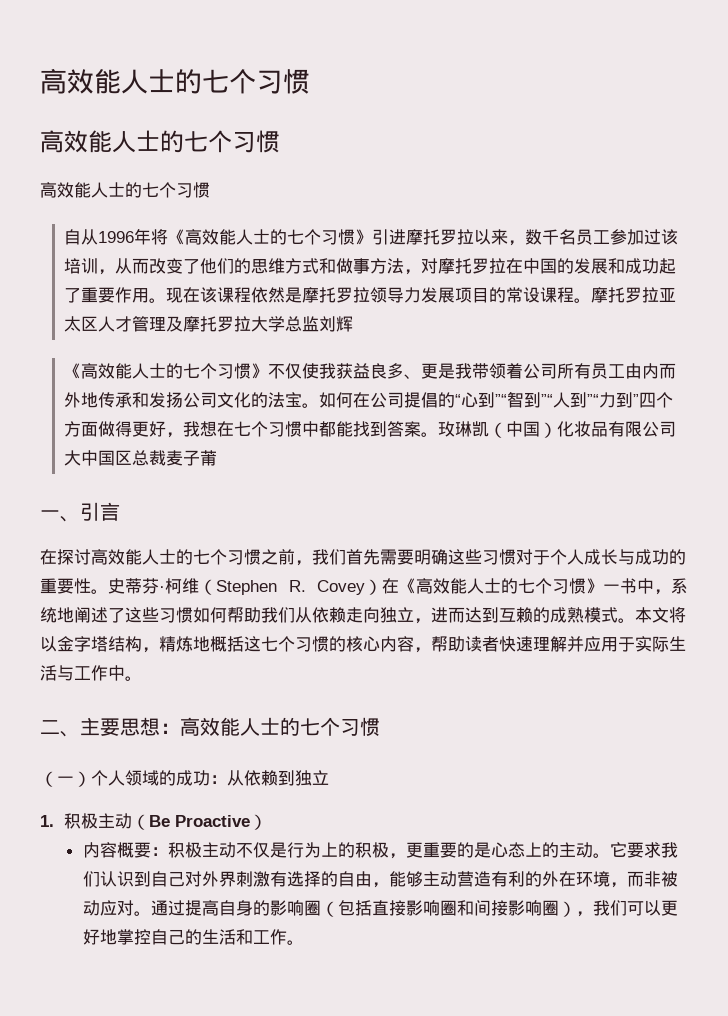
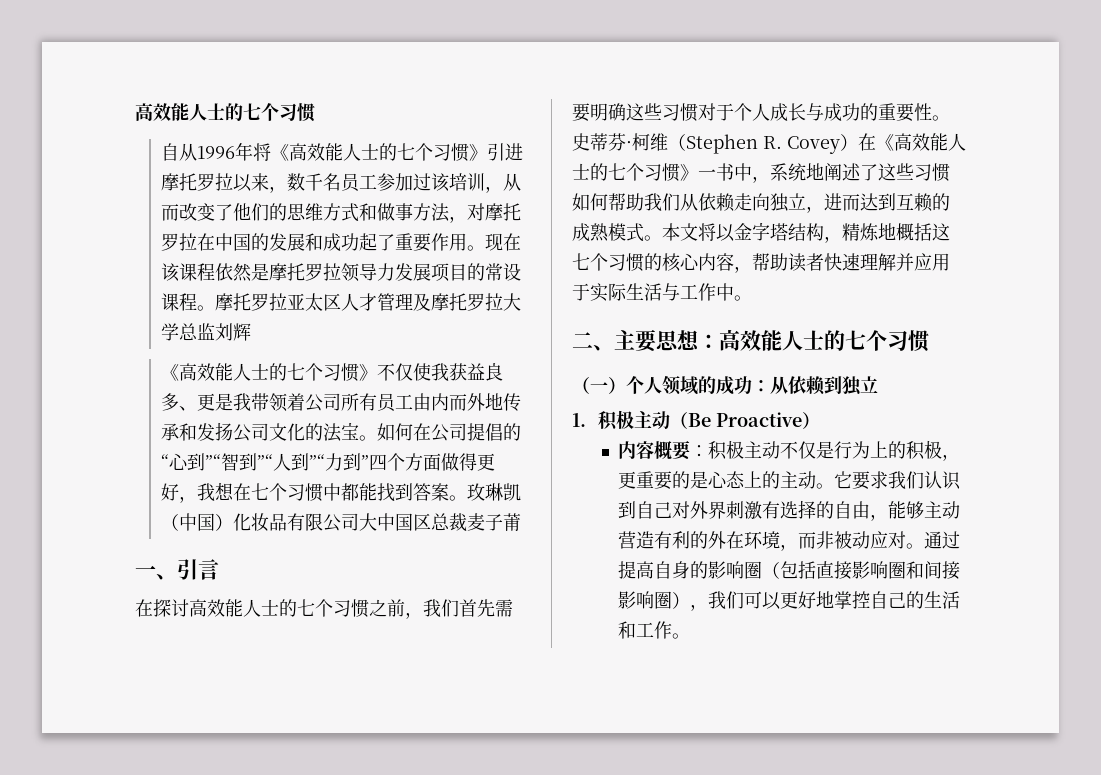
[40,68,310,94] [40,130,280,153] [40,182,210,198] 高效能人士的七个习惯 // 高效能人士的七个习惯 // 高效能人士的七个习惯 -> [135,103,315,122] 高效能人士的七个习惯

